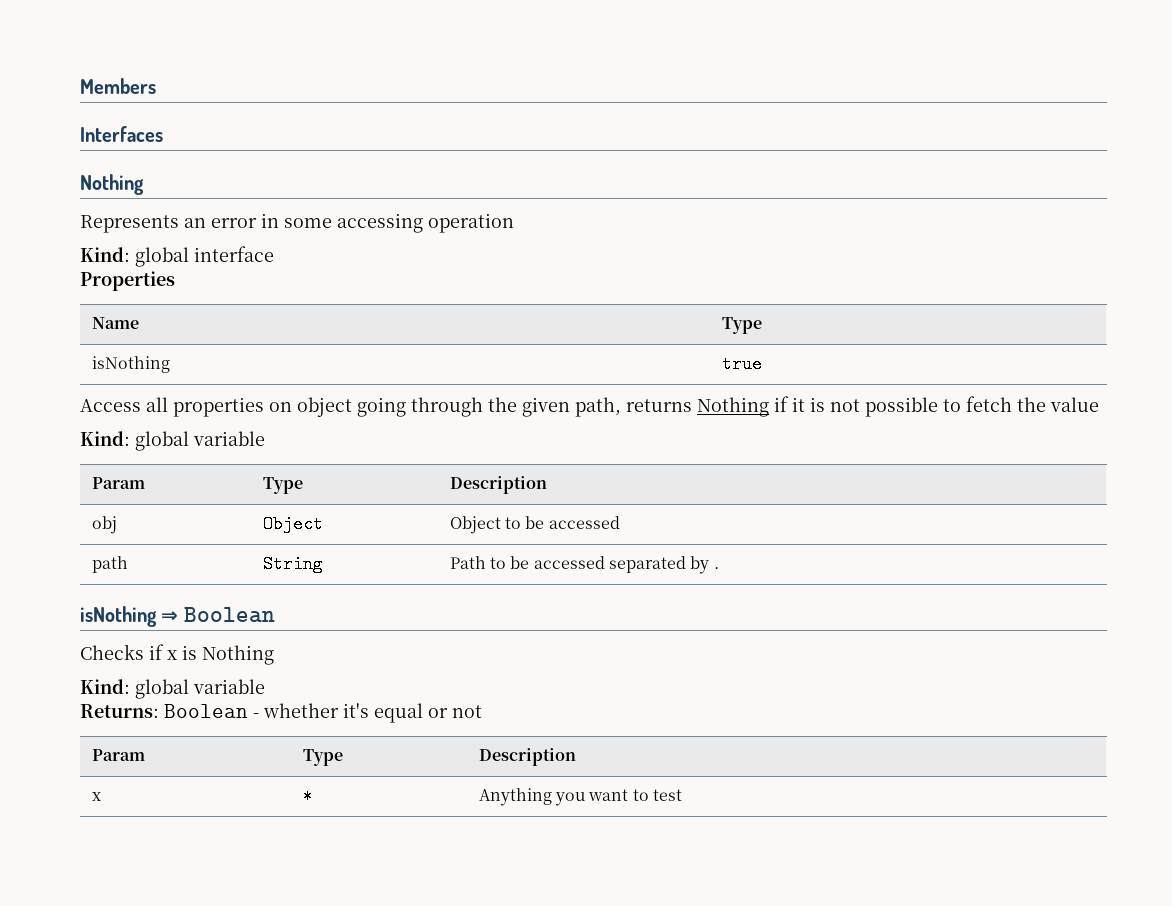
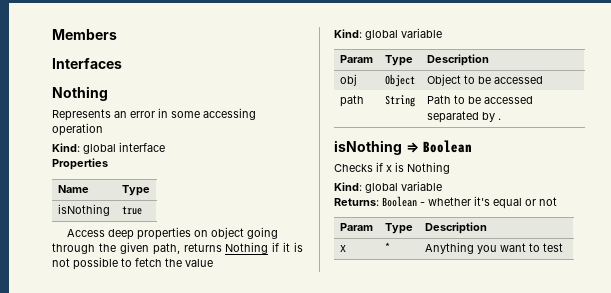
[146,397,168,412] all -> [108,229,135,240] deep

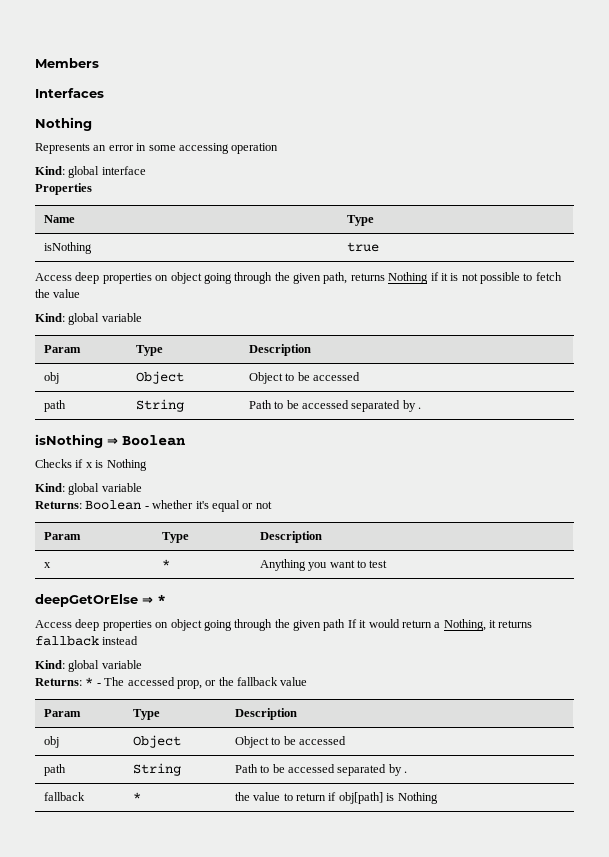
(563, 247) none -> [35,594,166,607] [35,619,533,631] [35,636,139,646] [35,660,142,672] [35,677,308,689] [43,709,81,717] [132,709,160,720] [234,708,297,720] [43,736,59,748] [132,735,181,748] [234,736,347,748] [43,764,66,776] [132,763,181,776] [234,764,408,776] [43,792,85,801] [132,792,141,801] [234,792,438,804] // deepGetOrElse ⇒ * // Access deep properties on object going through the given path If it would return a Nothing, it returns fallback instead // Kind: global variable // Returns: * - The accessed prop, or the fallback value // Param | Type | Description // obj | Object | Object to be accessed // path | String | Path to be accessed separated by . // fallback | * | the value to return if obj[path] is Nothing

